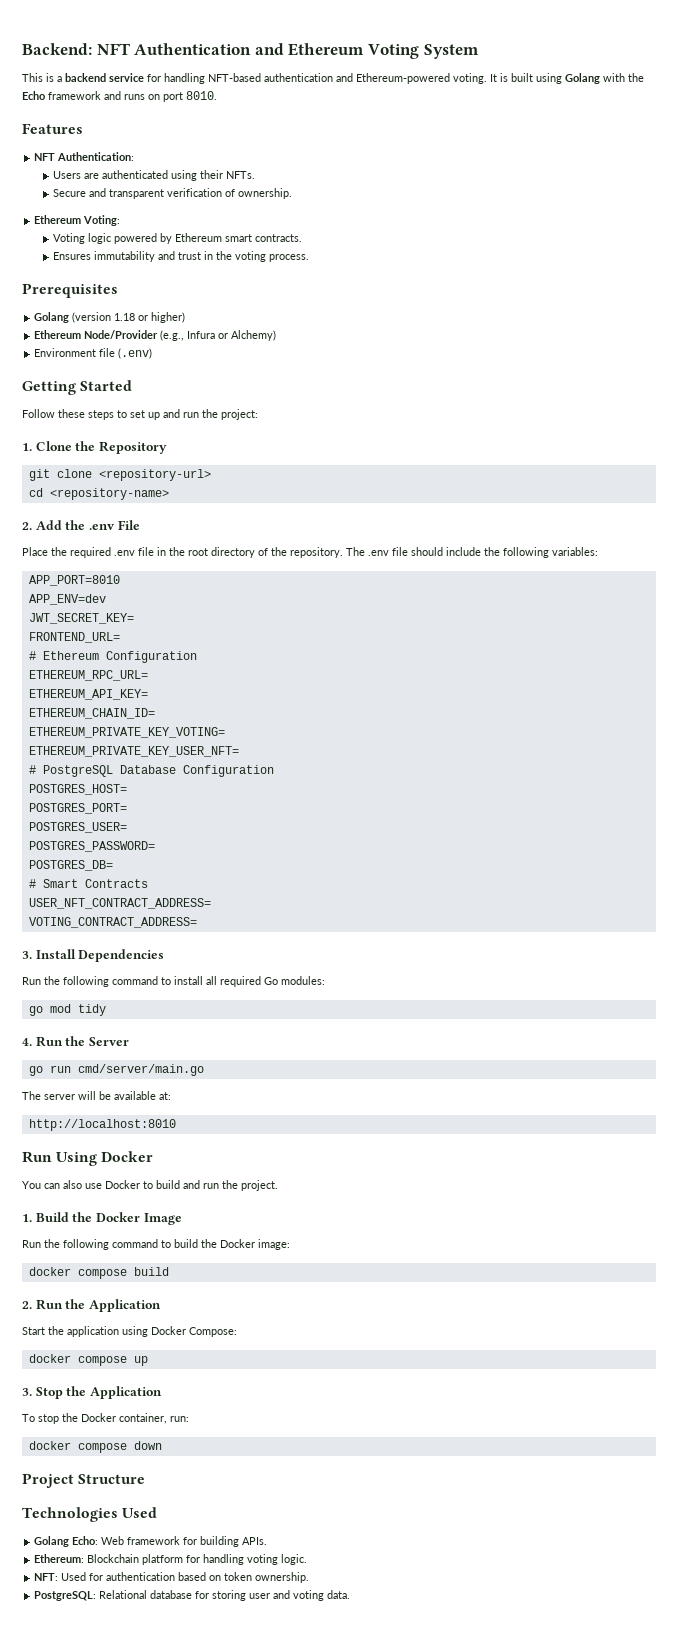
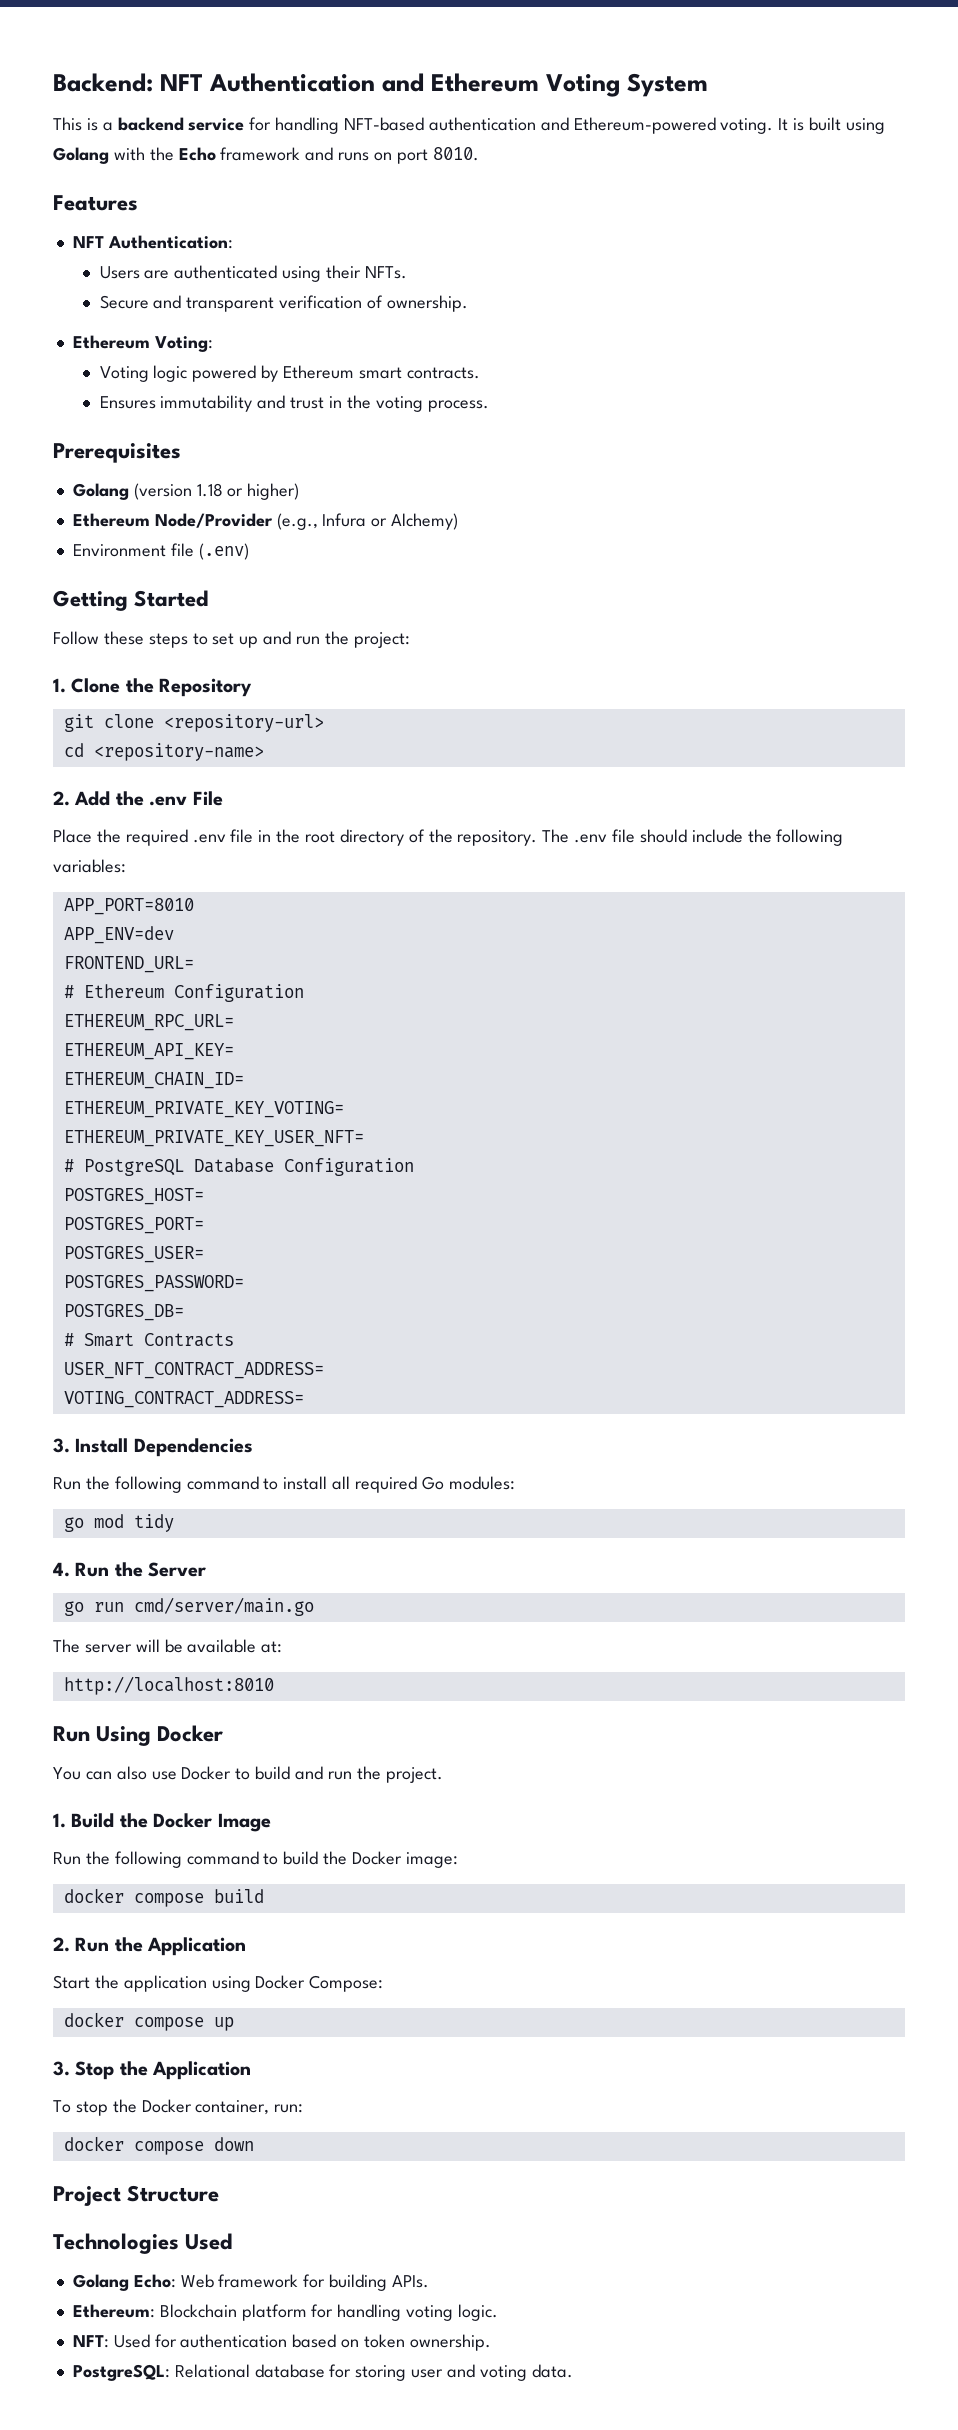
[28,613,134,624] // JWT_SECRET_KEY= -> (174, 935) none

